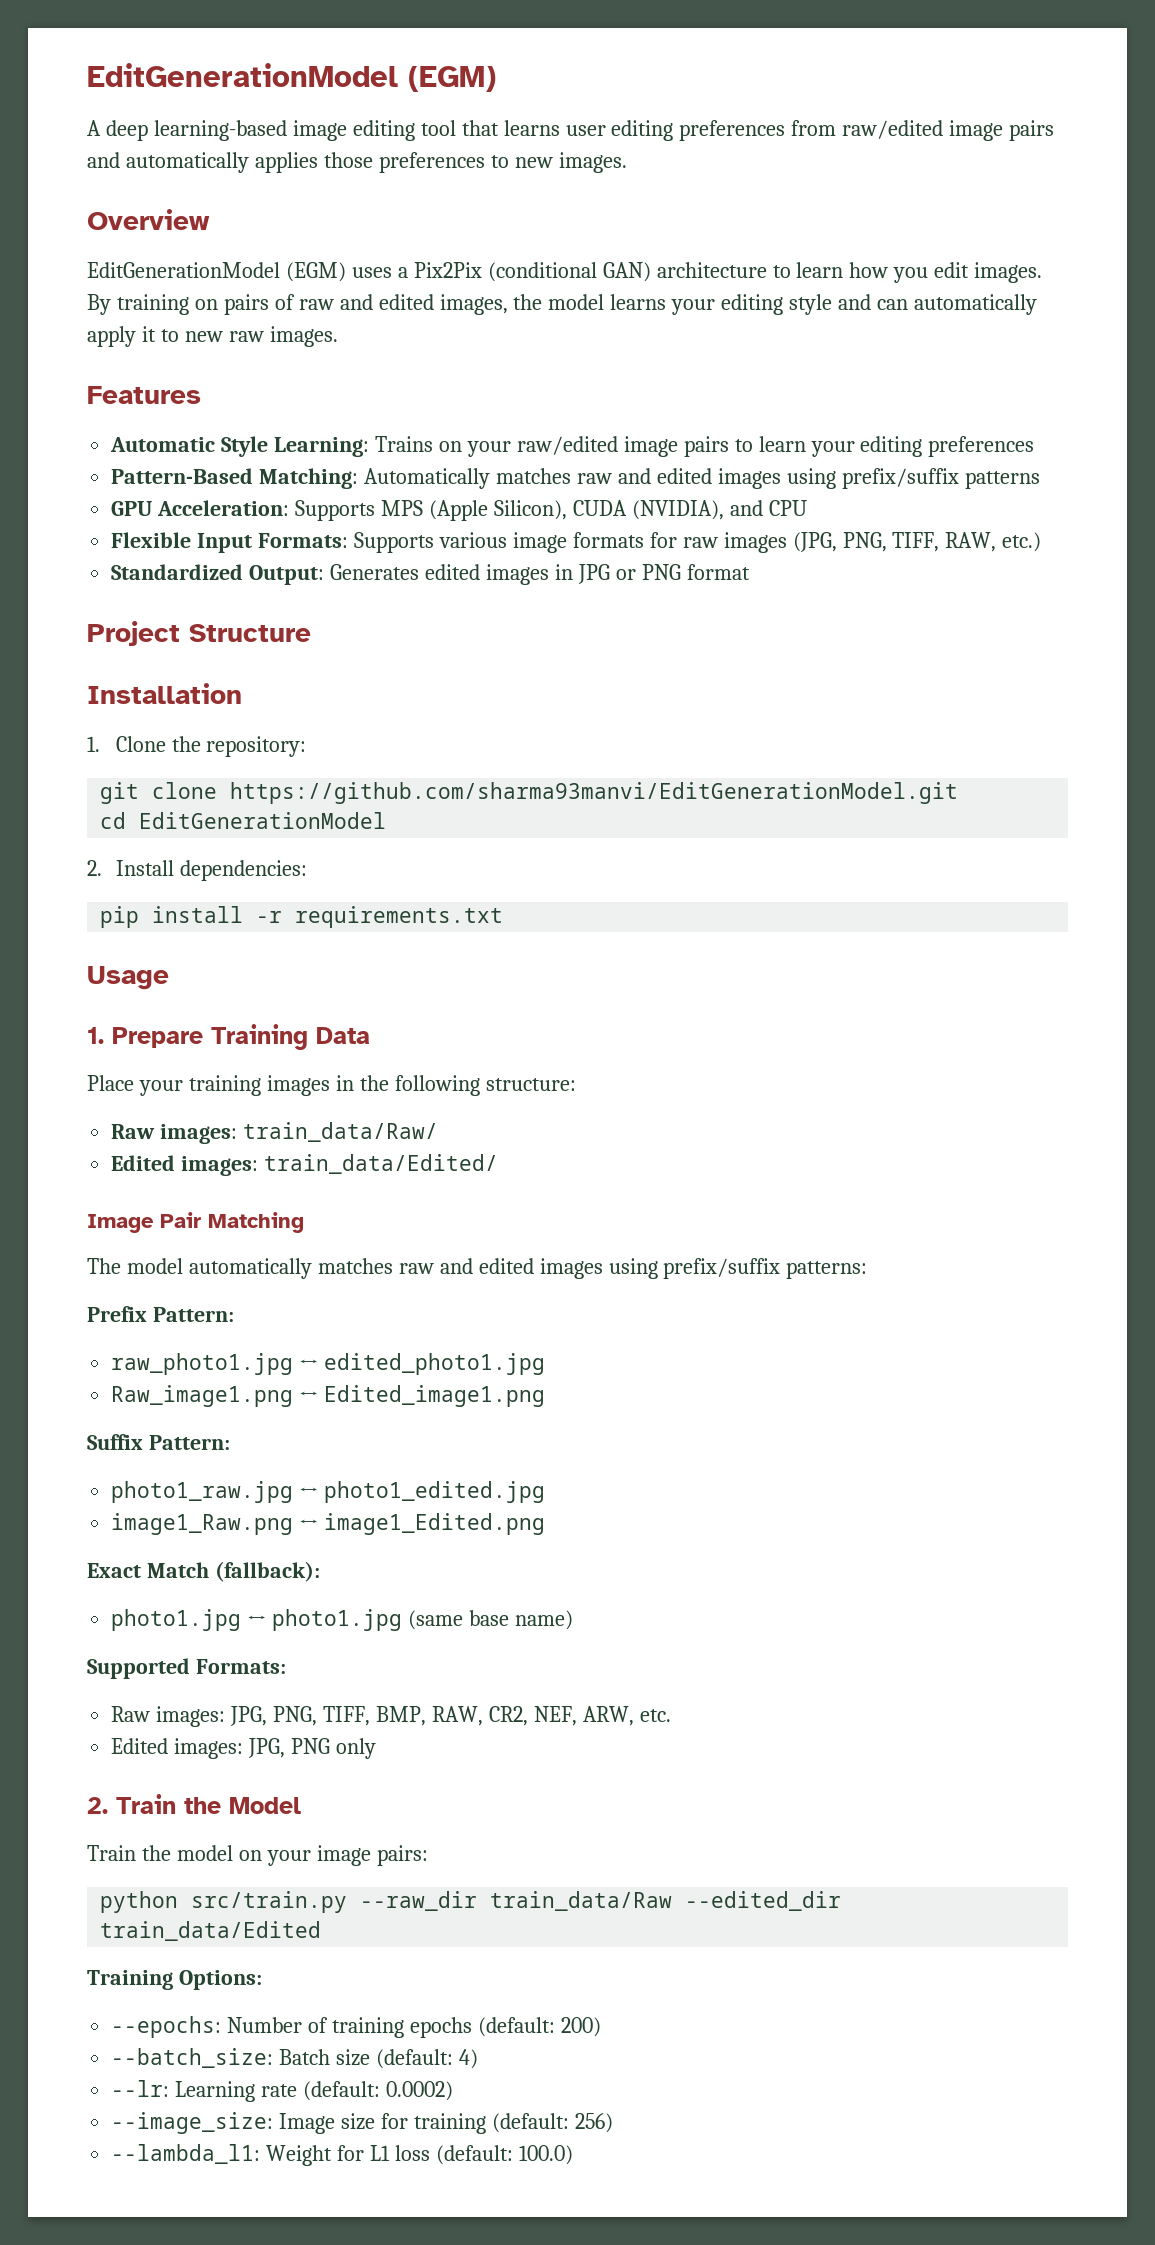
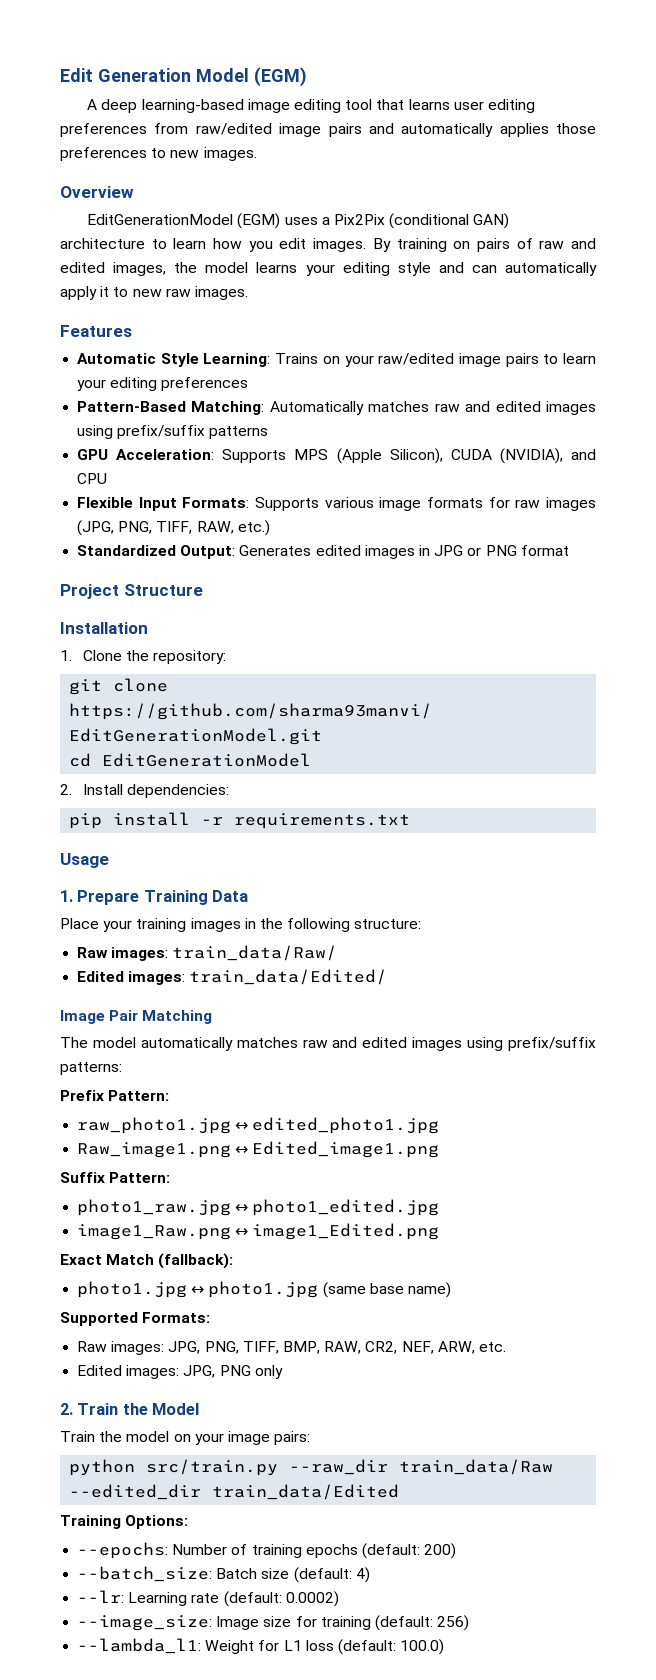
[87,63,398,87] EditGenerationModel -> [60,68,249,82] Edit Generation Model

